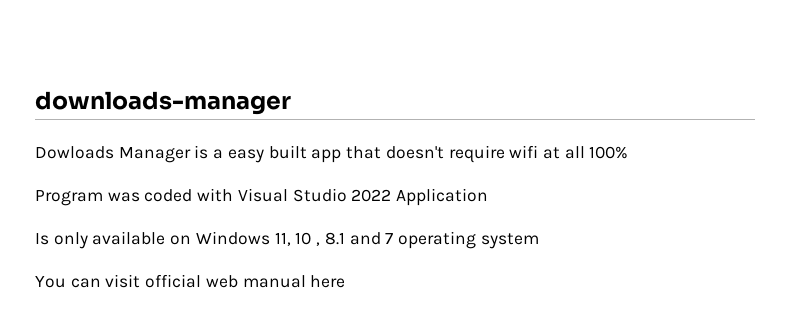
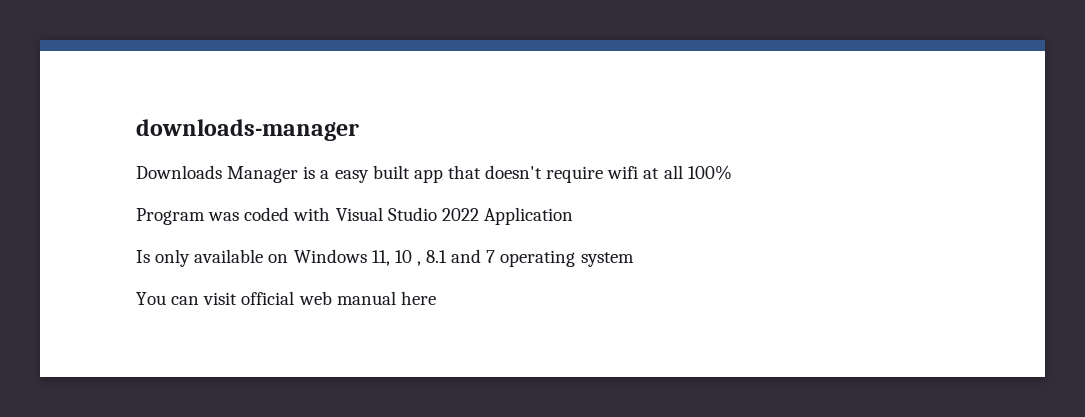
[35,146,114,159] Dowloads -> [136,165,222,179] Downloads

